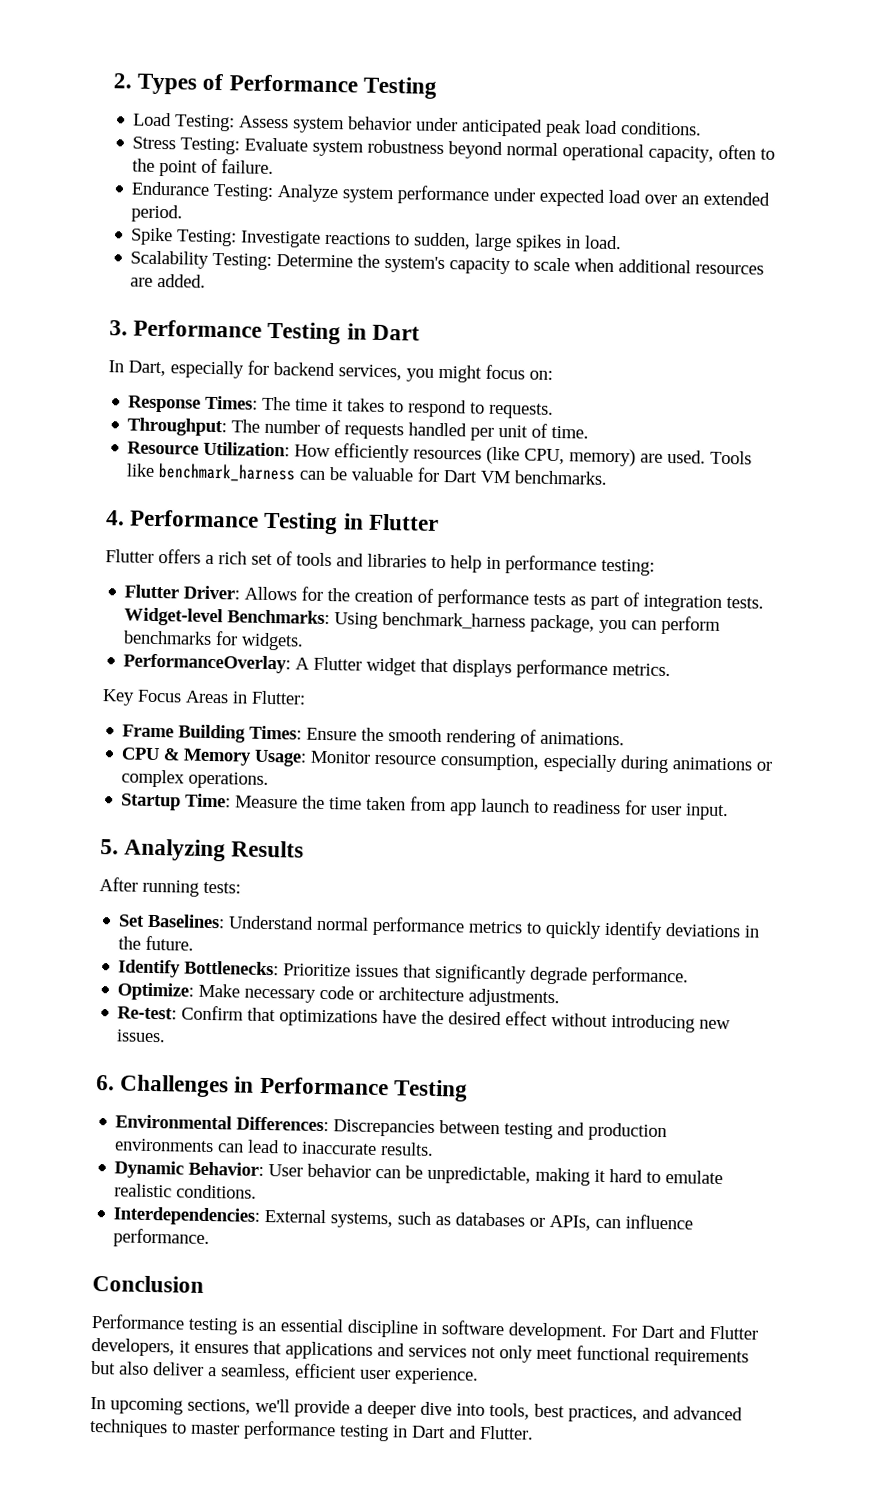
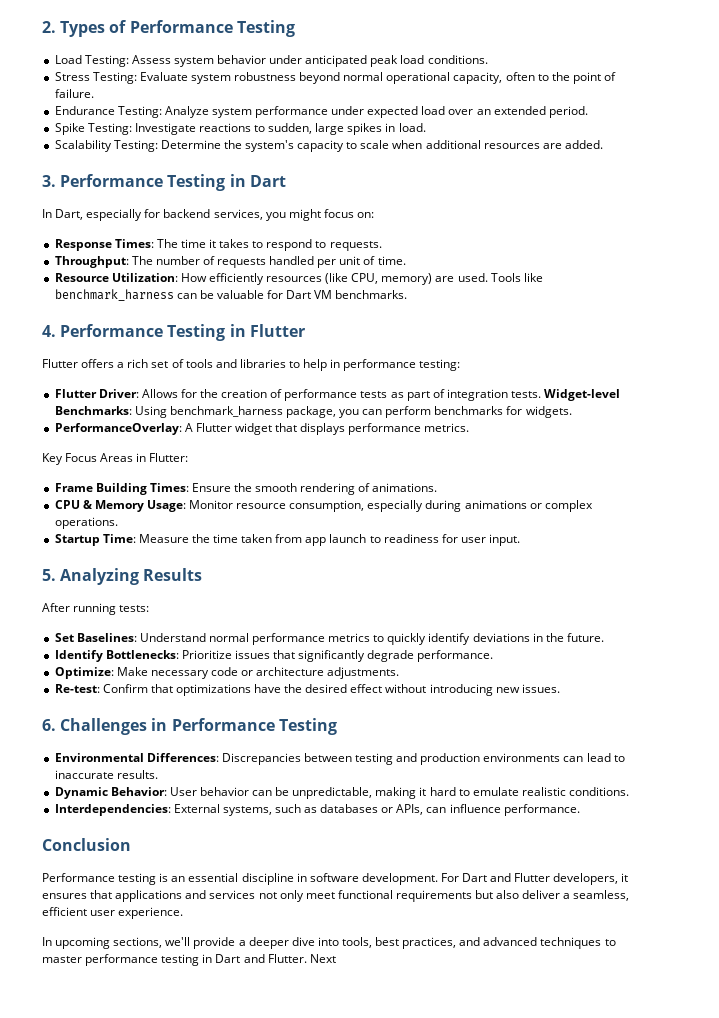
(534, 1432) none -> [309,954,336,963] Next

